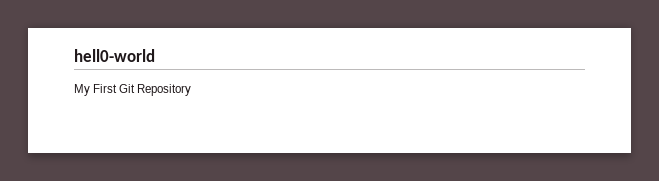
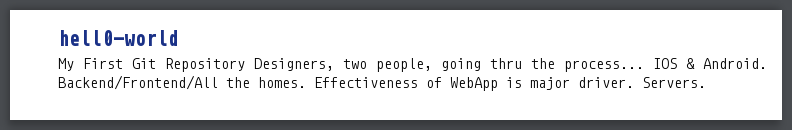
(192, 90) none -> [254,58,767,72] [58,75,706,91] Designers, two people, going thru the process... IOS & Android. Backend/Frontend/All the homes. Effectiveness of WebApp is major driver. Servers.

